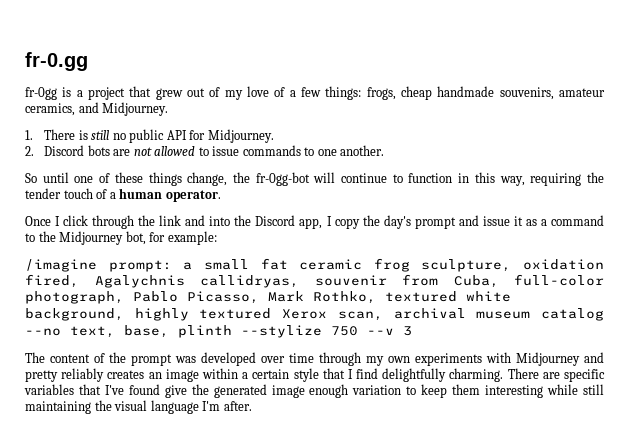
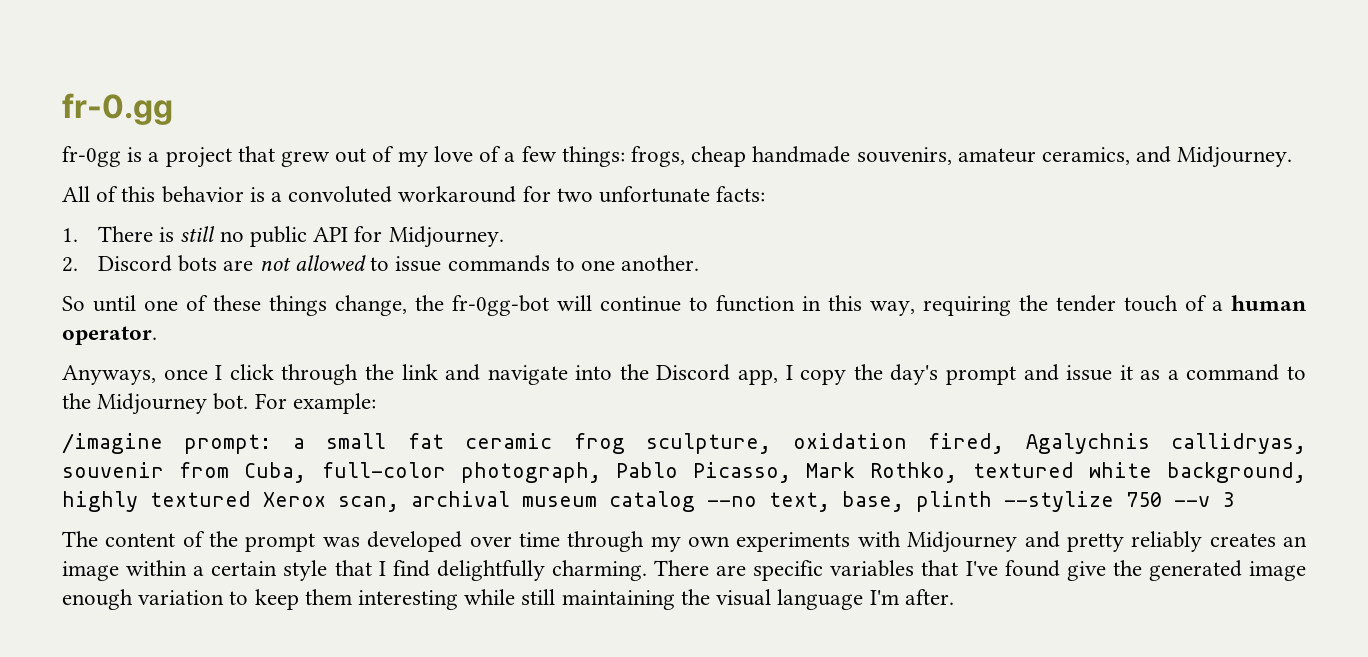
(169, 109) none -> [62,186,766,203] // All of this behavior is a convoluted workaround for two unfortunate facts:
[25,216,51,226] Once -> [62,365,208,385] Anyways, once
(206, 220) none -> [487,365,568,385] navigate
[125,231,166,245] bot, for -> [213,393,287,410] bot. For

